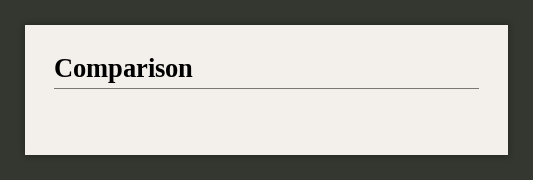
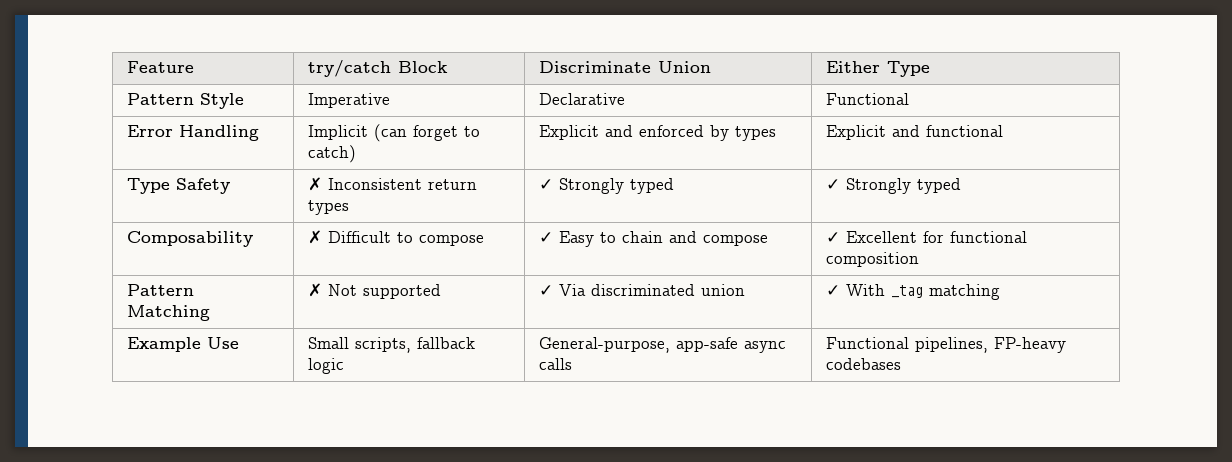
[54,58,193,83] Comparison -> [127,61,195,73] [308,60,449,77] [539,61,712,73] [826,61,931,77] [127,93,245,109] [308,93,391,108] [539,93,626,105] [826,93,910,105] [127,125,260,141] [308,124,481,142] [308,145,357,163] [539,125,777,141] [826,125,1004,140] [127,178,231,194] [308,177,478,191] [308,200,350,215] [539,178,675,194] [826,178,962,194] [127,231,254,247] [308,230,485,246] [539,231,769,247] [826,231,1028,243] [826,252,920,267] [127,284,195,296] [127,305,211,321] [308,283,442,299] [539,284,746,296] [826,284,1001,300] [127,337,240,352] [308,337,476,353] [308,358,345,374] [539,337,787,353] [539,358,573,370] [826,337,1067,353] [826,358,902,370] Feature | try/catch Block | Discriminate Union | Either Type // Pattern Style | Imperative | Declarative | Functional // Error Handling | Implicit (can forget to catch) | Explicit and enforced by types | Explicit and functional // Type Safety | ✗ Inconsistent return types | ✓ Strongly typed | ✓ Strongly typed // Composability | ✗ Difficult to compose | ✓ Easy to chain and compose | ✓ Excellent for functional composition // Pattern Matching | ✗ Not supported | ✓ Via discriminated union | ✓ With _tag matching // Example Use | Small scripts, fallback logic | General-purpose, app-safe async calls | Functional pipelines, FP-heavy codebases

